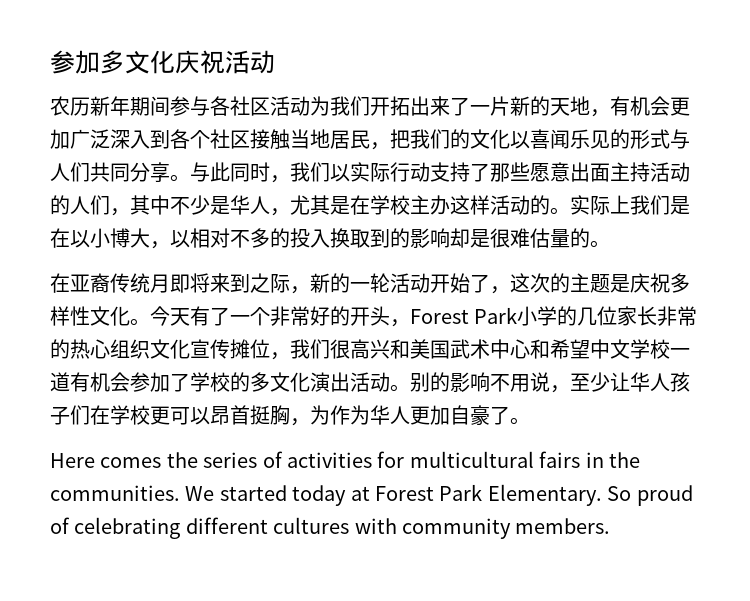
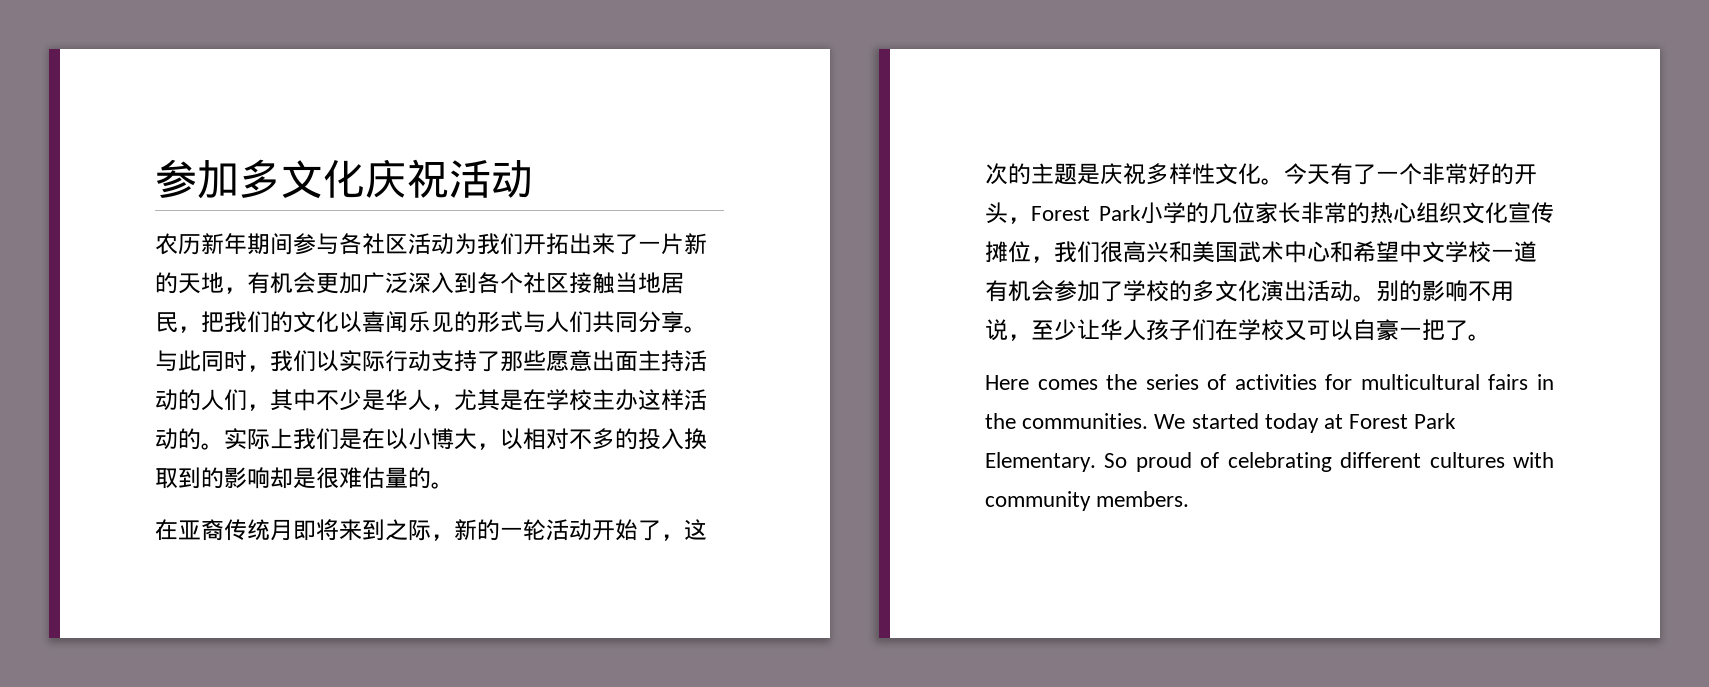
[150,405,490,426] 更可以昂首挺胸，为作为华人更加自豪 -> [1284,319,1445,341] 又可以自豪一把

